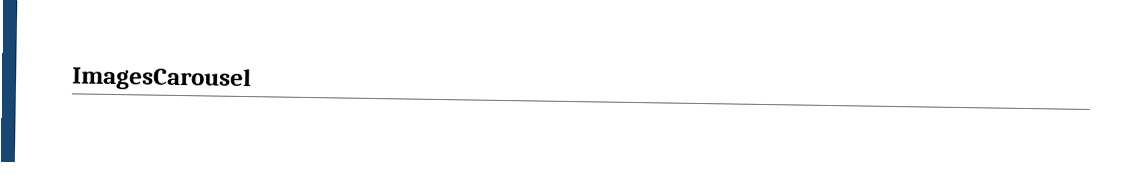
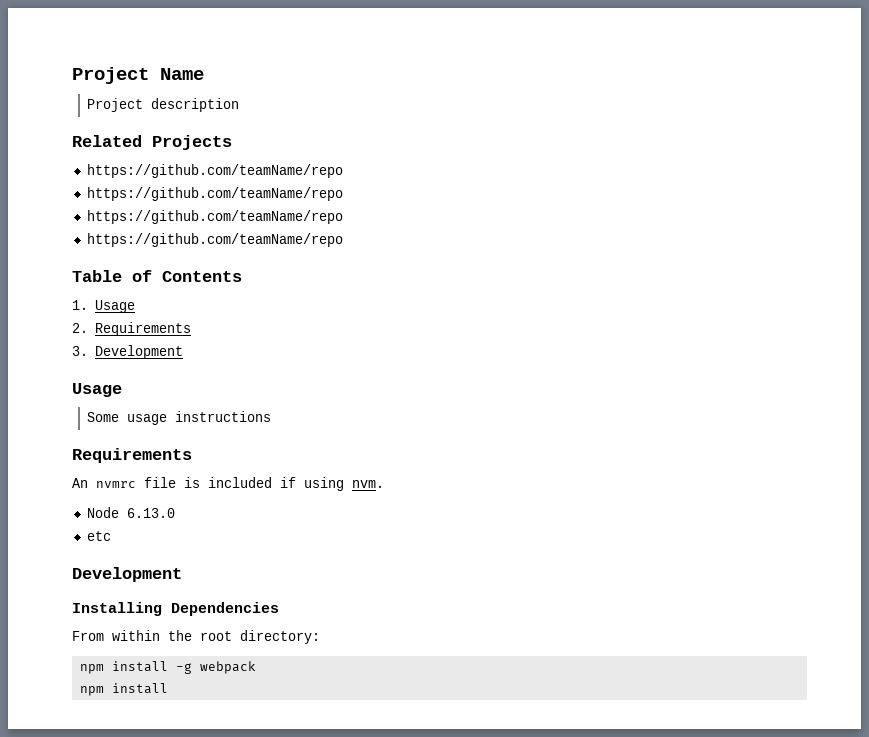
[71,66,252,92] ImagesCarousel -> [72,67,204,84] [87,98,240,112] [72,135,232,150] [86,164,343,178] [86,187,343,201] [86,210,343,224] [86,233,343,247] [72,270,242,282] [72,300,135,313] [72,322,191,336] [72,345,183,359] [72,383,122,397] [87,411,272,425] [72,448,192,463] [72,477,384,491] [86,507,175,518] [86,531,111,541] [72,567,182,582] [72,602,279,616] [72,630,320,644] [80,661,257,674] [80,683,169,696] Project Name // Project description // Related Projects // https://github.com/teamName/repo // https://github.com/teamName/repo // https://github.com/teamName/repo // https://github.com/teamName/repo // Table of Contents // 1. Usage // 2. Requirements // 3. Development // Usage // Some usage instructions // Requirements // An nvmrc file is included if using nvm. // Node 6.13.0 // etc // Development // Installing Dependencies // From within the root directory: // npm install -g webpack // npm install

